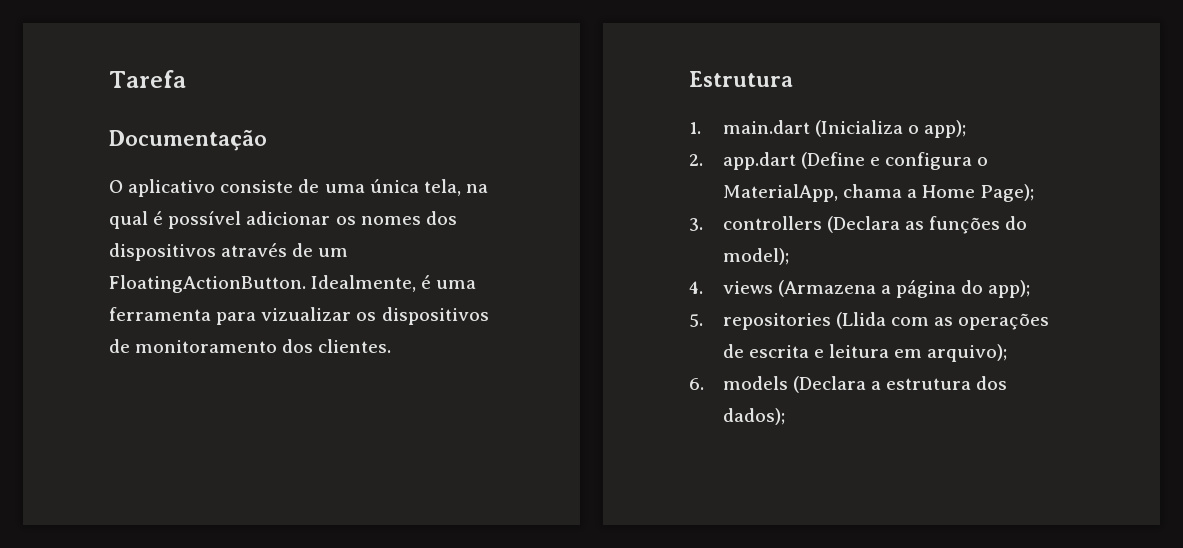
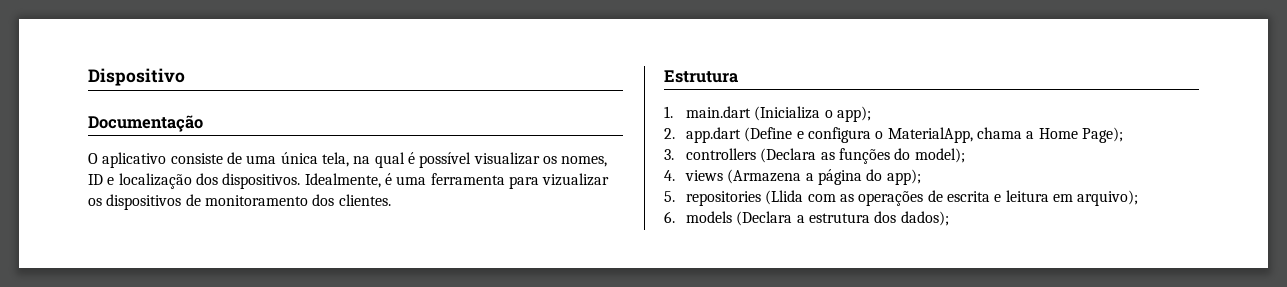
[109,70,186,88] Tarefa -> [88,68,185,86] Dispositivo
[246,211,457,225] [109,243,349,261] [109,275,306,293] adicionar os nomes dos dispositivos através de um FloatingActionButton. -> [473,152,608,167] [88,173,301,189] visualizar os nomes, ID e localização dos dispositivos.

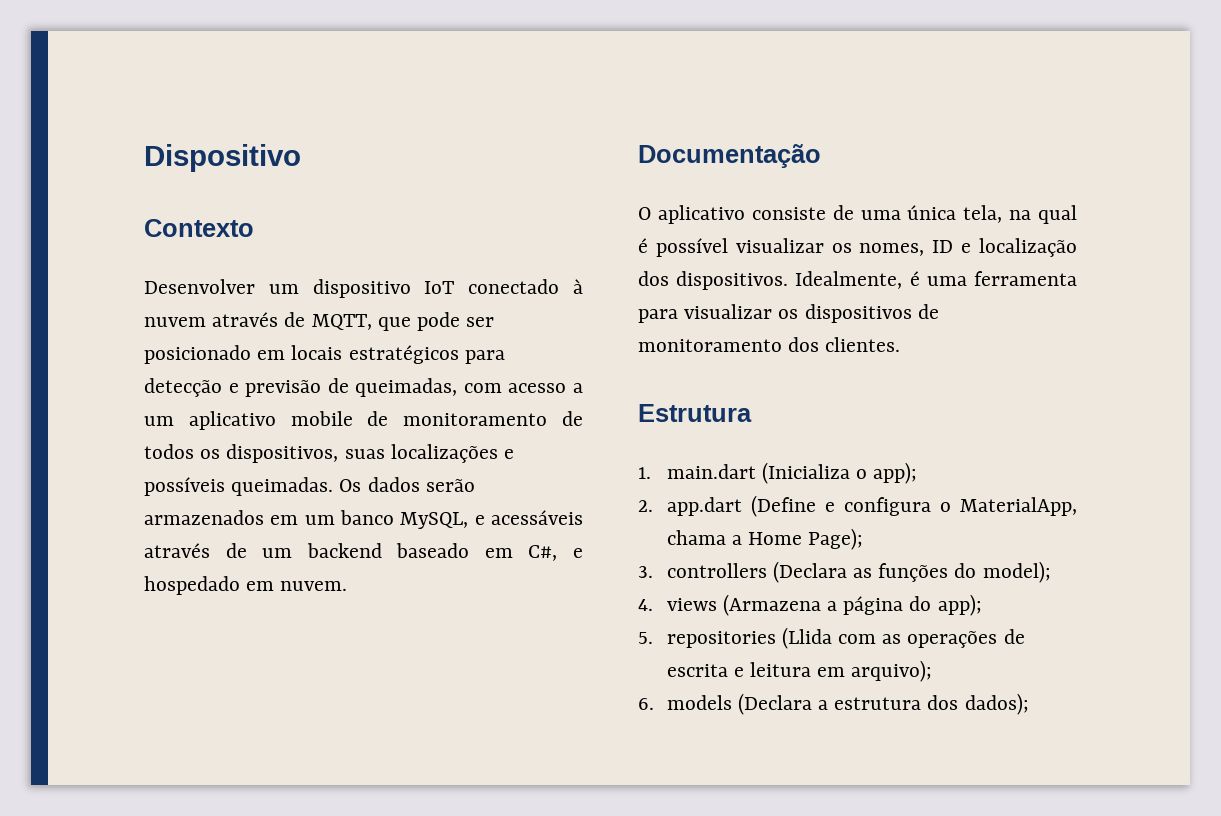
(185, 77) none -> [144,219,254,237] [144,279,583,298] [144,312,495,331] [144,345,505,364] [144,378,583,397] [144,411,583,430] [144,444,515,463] [144,477,475,496] [144,510,583,529] [144,543,583,561] [144,576,348,595] // Contexto // Desenvolver um dispositivo IoT conectado à nuvem através de MQTT, que pode ser posicionado em locais estratégicos para detecção e previsão de queimadas, com acesso a um aplicativo mobile de monitoramento de todos os dispositivos, suas localizações e possíveis queimadas. Os dados serão armazenados em um banco MySQL, e acessáveis através de um backend baseado em C#, e hospedado em nuvem.
[542,173,610,186] vizualizar -> [684,304,773,319] visualizar

